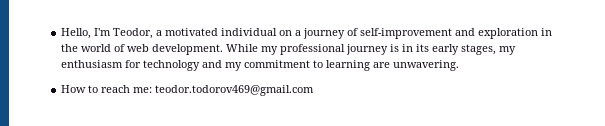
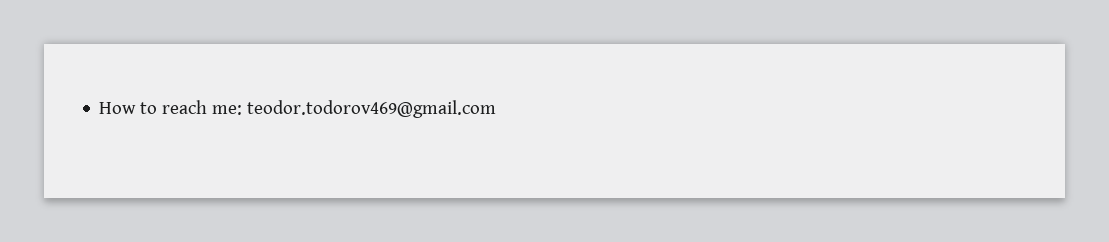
[61,28,553,39] [61,44,517,55] [61,60,460,71] Hello, I'm Teodor, a motivated individual on a journey of self-improvement and exploration in the world of web development. While my professional journey is in its early stages, my enthusiasm for technology and my commitment to learning are unwavering. // -> (99, 108) none

